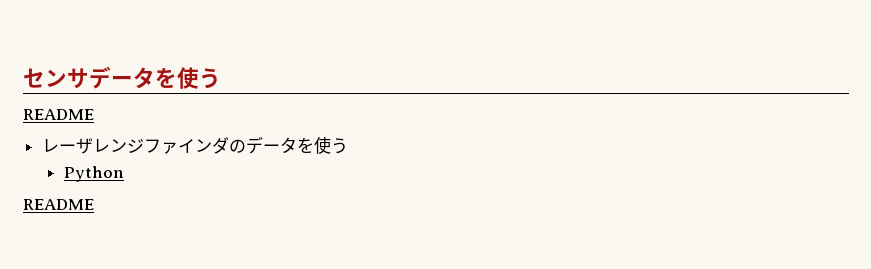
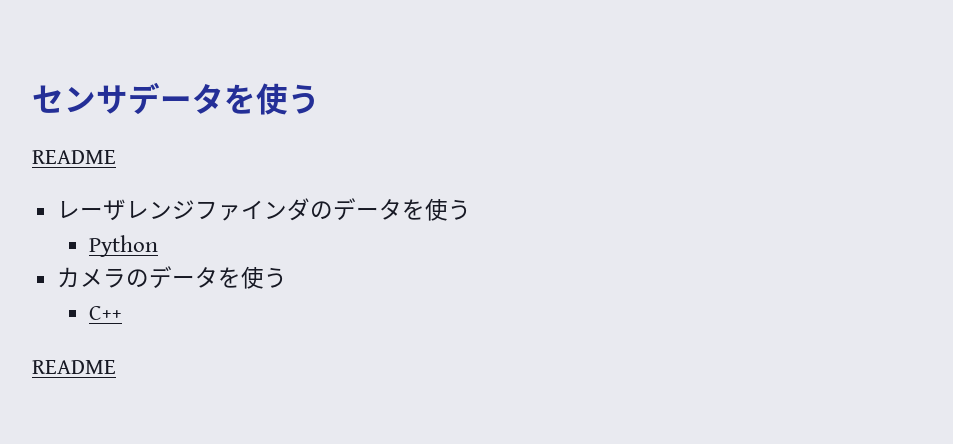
(124, 174) none -> [56,266,287,289] [89,306,123,320] // カメラのデータを使う // C++

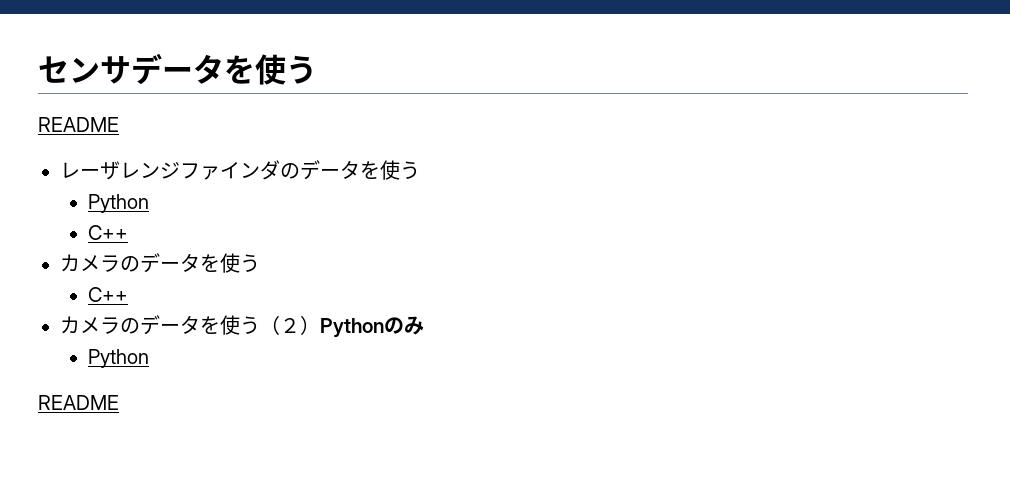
(159, 246) none -> [87,225,128,240] // C++
(123, 313) none -> [60,315,424,338] [87,349,149,368] // カメラのデータを使う（２）Pythonのみ // Python

